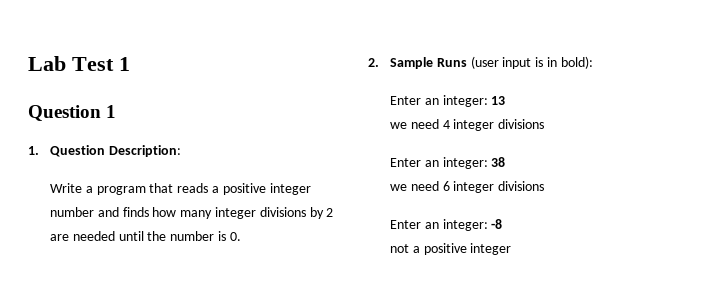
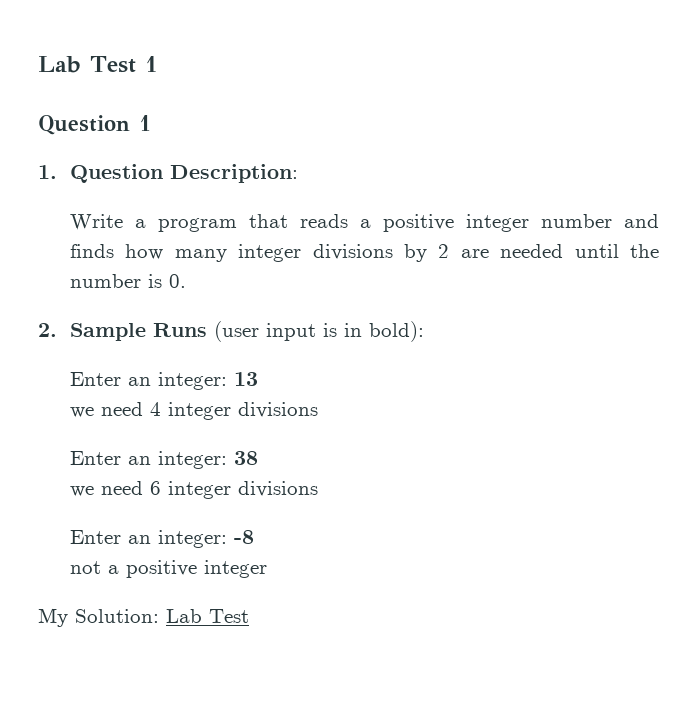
(512, 249) none -> [38,608,249,627] // My Solution: Lab Test

